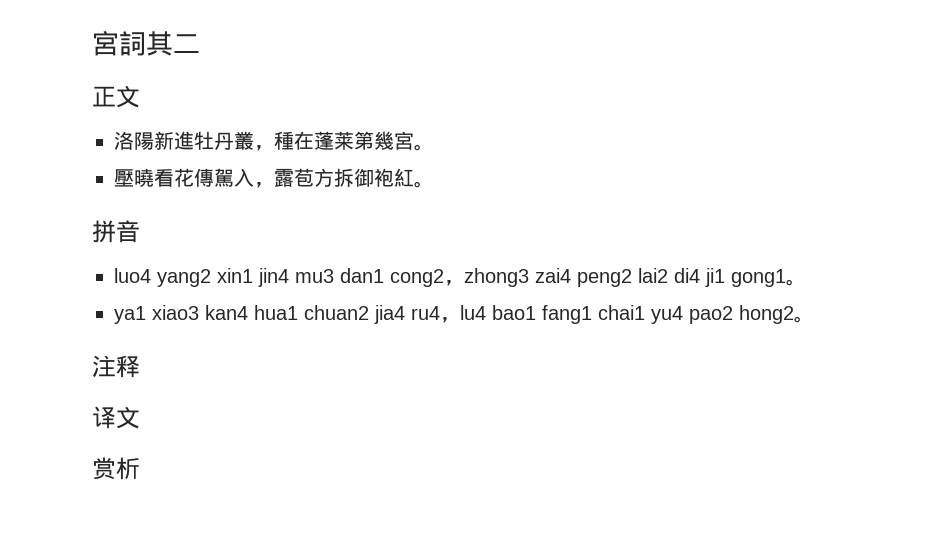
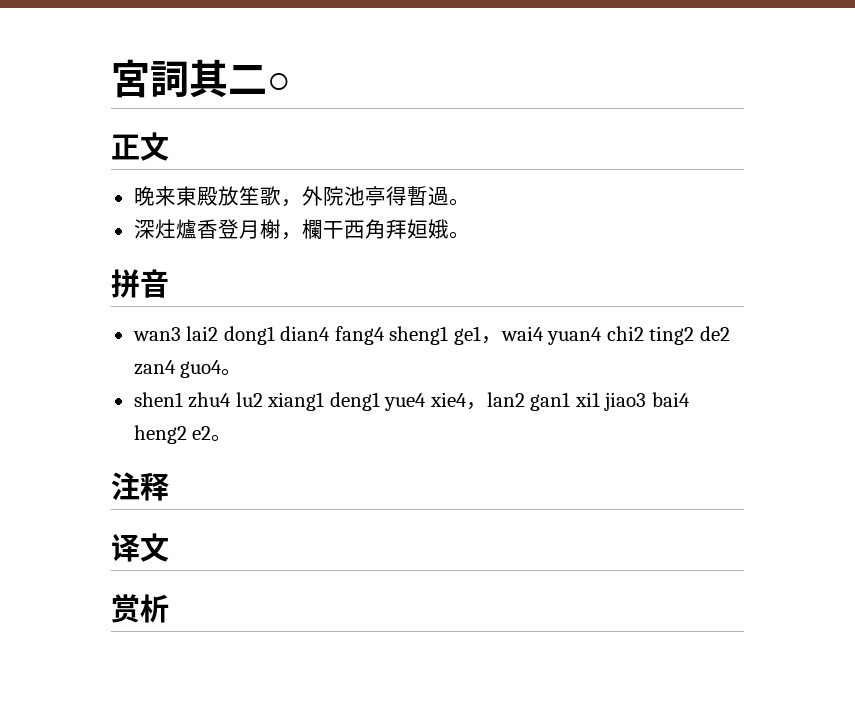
(200, 43) none -> [267,73,291,93] ○
[114,131,434,151] [114,168,434,188] [92,220,140,243] [114,268,806,287] [114,305,794,324] 洛陽新進牡丹叢，種在蓬莱第幾宮。 // 壓曉看花傳駕入，露苞方拆御袍紅。 // 拼音 // luo4 yang2 xin1 jin4 mu3 dan1 cong2，zhong3 zai4 peng2 lai2 di4 ji1 gong1。 // ya1 xiao3 kan4 hua1 chuan2 jia4 ru4，lu4 bao1 fang1 chai1 yu4 pao2 hong2 -> [133,186,470,207] [133,219,470,240] [111,269,169,298] [132,326,730,345] [133,360,243,378] [133,392,690,411] [133,425,212,444] 晚来東殿放笙歌，外院池亭得暫過。 // 深炷爐香登月榭，欄干西角拜姮娥。 // 拼音 // wan3 lai2 dong1 dian4 fang4 sheng1 ge1，wai4 yuan4 chi2 ting2 de2 zan4 guo4。 // shen1 zhu4 lu2 xiang1 deng1 yue4 xie4，lan2 gan1 xi1 jiao3 bai4 heng2 e2

